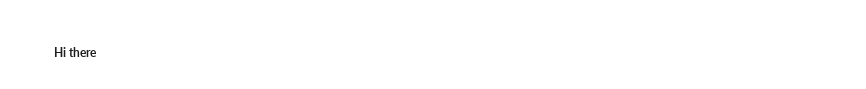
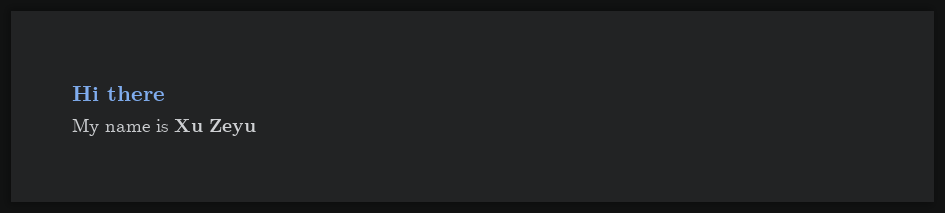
(98, 52) none -> [72,118,256,136] // My name is Xu Zeyu

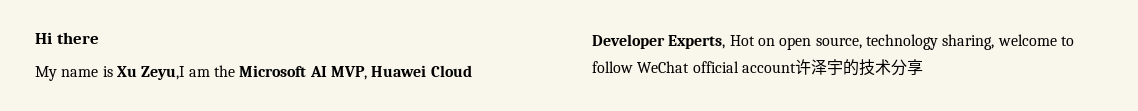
[209,119,256,136] Zeyu -> [141,65,472,80] [592,34,1074,50] [592,59,923,76] Zeyu,I am the Microsoft AI MVP, Huawei Cloud Developer Experts, Hot on open source, technology sharing, welcome to follow WeChat official account许泽宇的技术分享

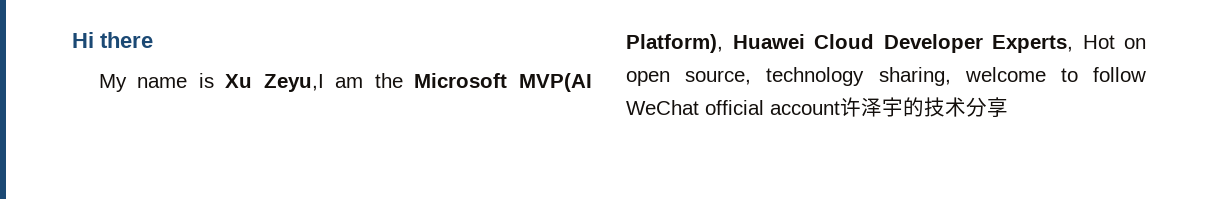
[309,66,367,80] AI MVP, -> [519,73,592,92] [626,34,723,53] MVP(AI Platform),

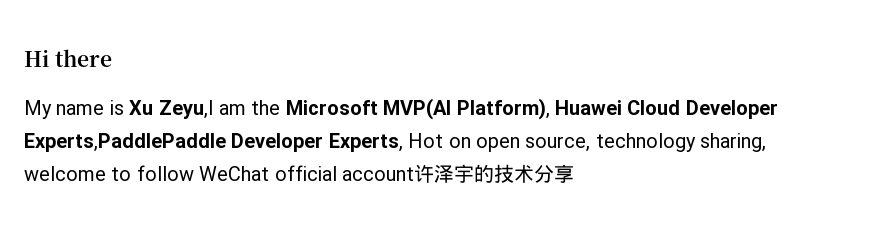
(983, 43) none -> [24,133,324,152] Experts,PaddlePaddle Developer

